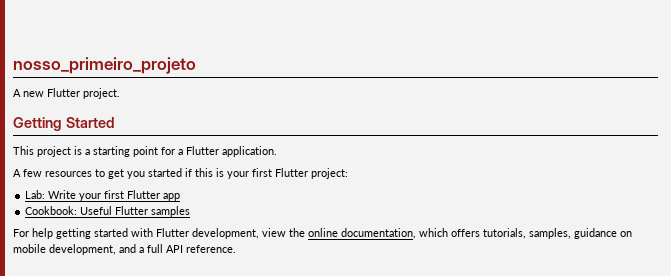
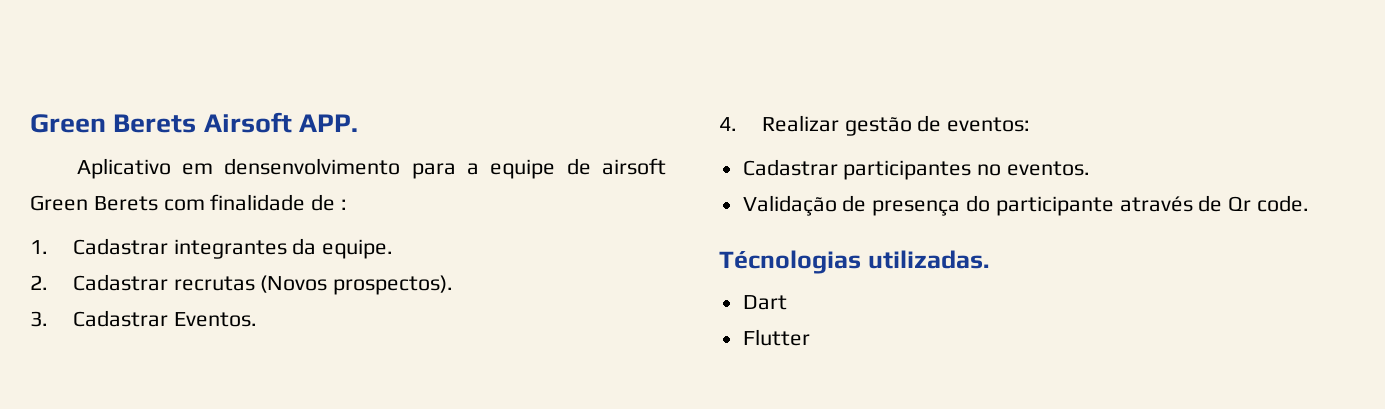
[13,57,196,74] [13,88,120,99] [13,117,115,131] [13,146,277,157] [13,168,348,179] [25,190,181,201] [25,206,191,217] [13,228,632,239] [13,244,236,255] nosso_primeiro_projeto // A new Flutter project. // Getting Started // This project is a starting point for a Flutter application. // A few resources to get you started if this is your first Flutter project: // Lab: Write your first Flutter app // Cookbook: Useful Flutter samples // For help getting started with Flutter development, view the online documentation, which offers tutorials, samples, guidance on mobile development, and a full API reference. -> [30,112,358,133] [76,158,666,179] [30,194,348,211] [30,238,394,259] [30,274,454,295] [30,310,257,327] [719,115,1031,136] [742,159,1091,180] [742,195,1310,216] [719,250,989,274] [742,295,787,310] [742,329,810,346] Green Berets Airsoft APP. // Aplicativo em densenvolvimento para a equipe de airsoft Green Berets com finalidade de : // 1. Cadastrar integrantes da equipe. // 2. Cadastrar recrutas (Novos prospectos). // 3. Cadastrar Eventos. // 4. Realizar gestão de eventos: // Cadastrar participantes no eventos. // Validação de presença do participante através de Qr code. // Técnologias utilizadas. // Dart // Flutter

